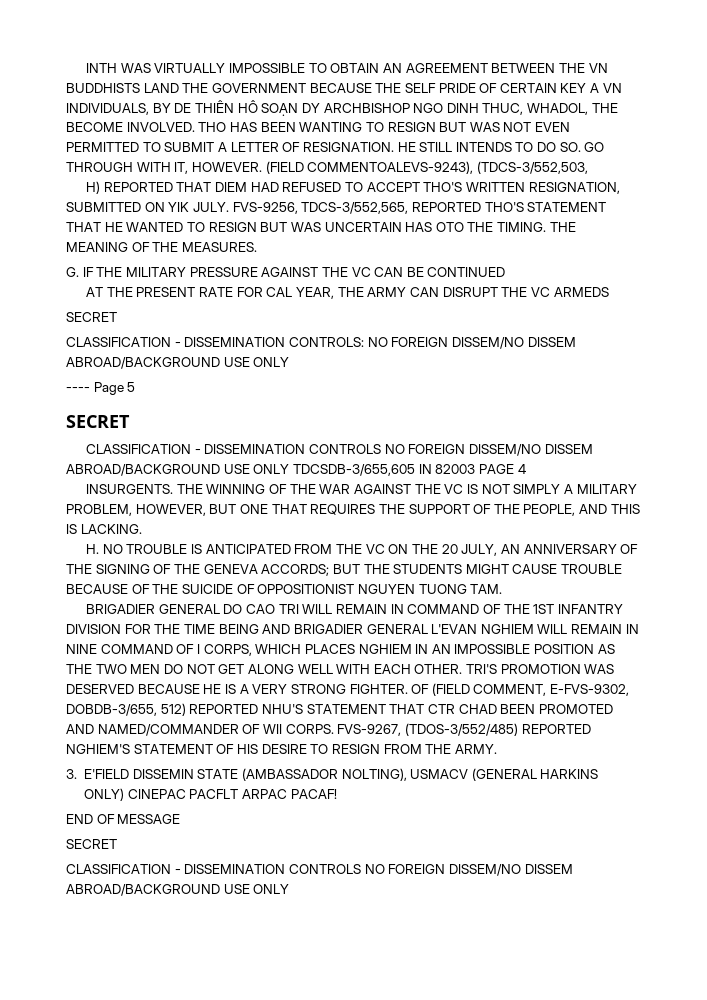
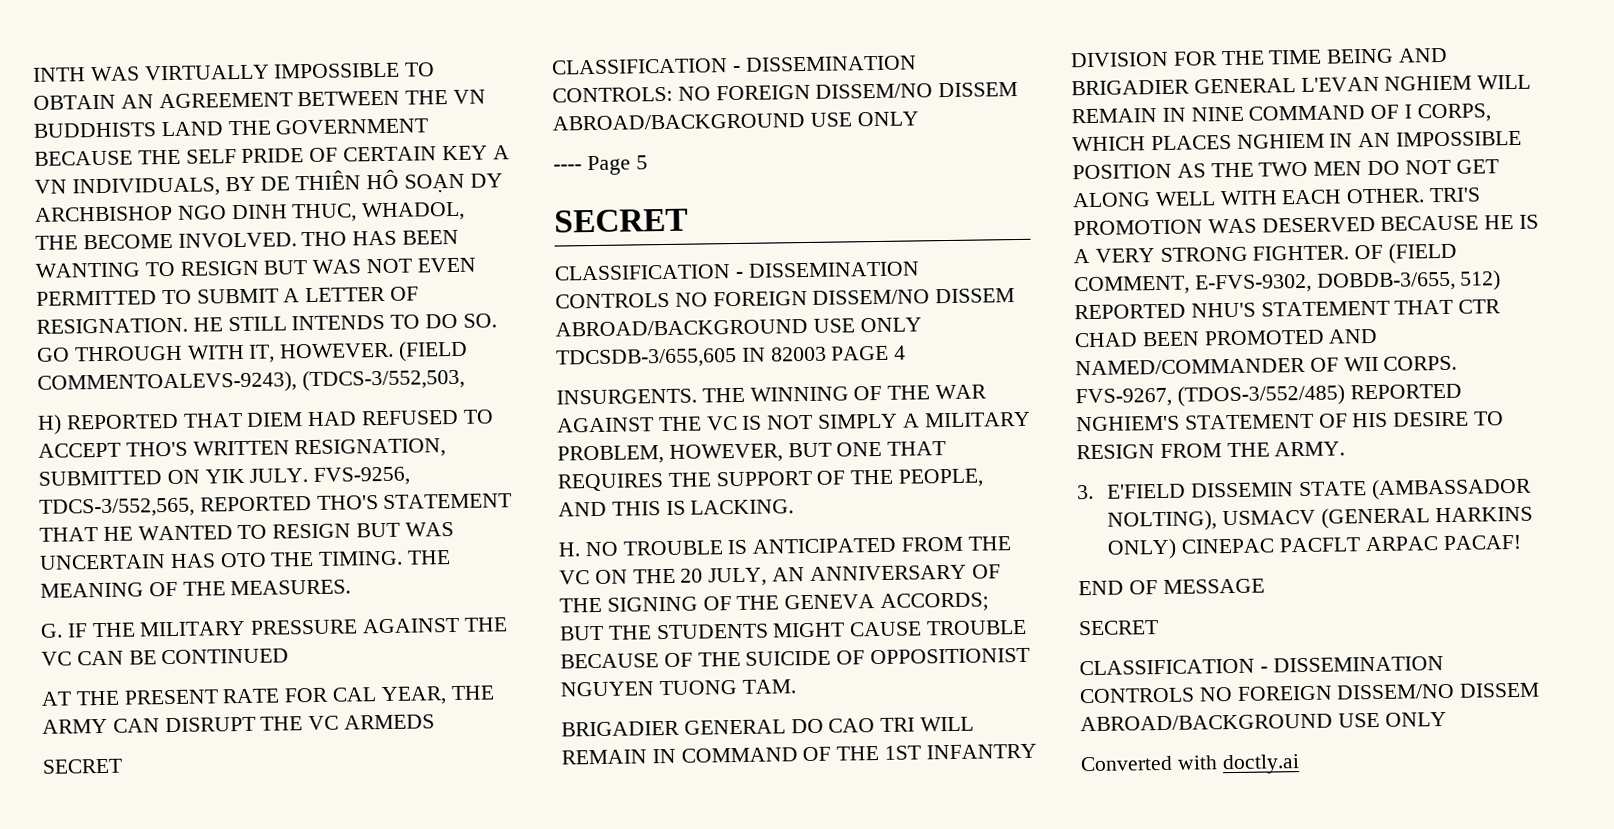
(290, 889) none -> [1080,754,1300,775] // Converted with doctly.ai

